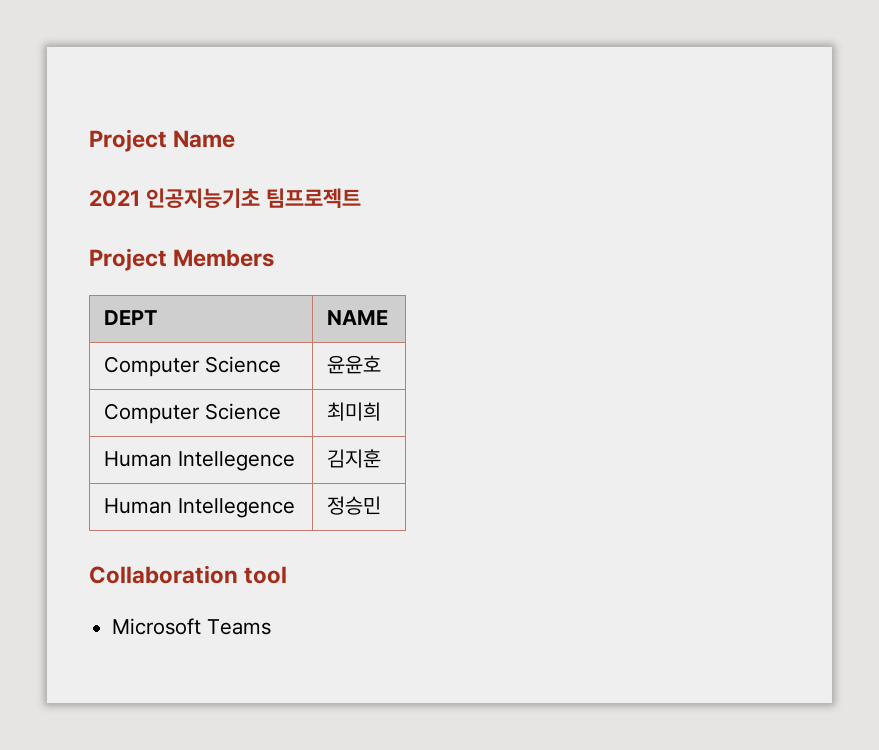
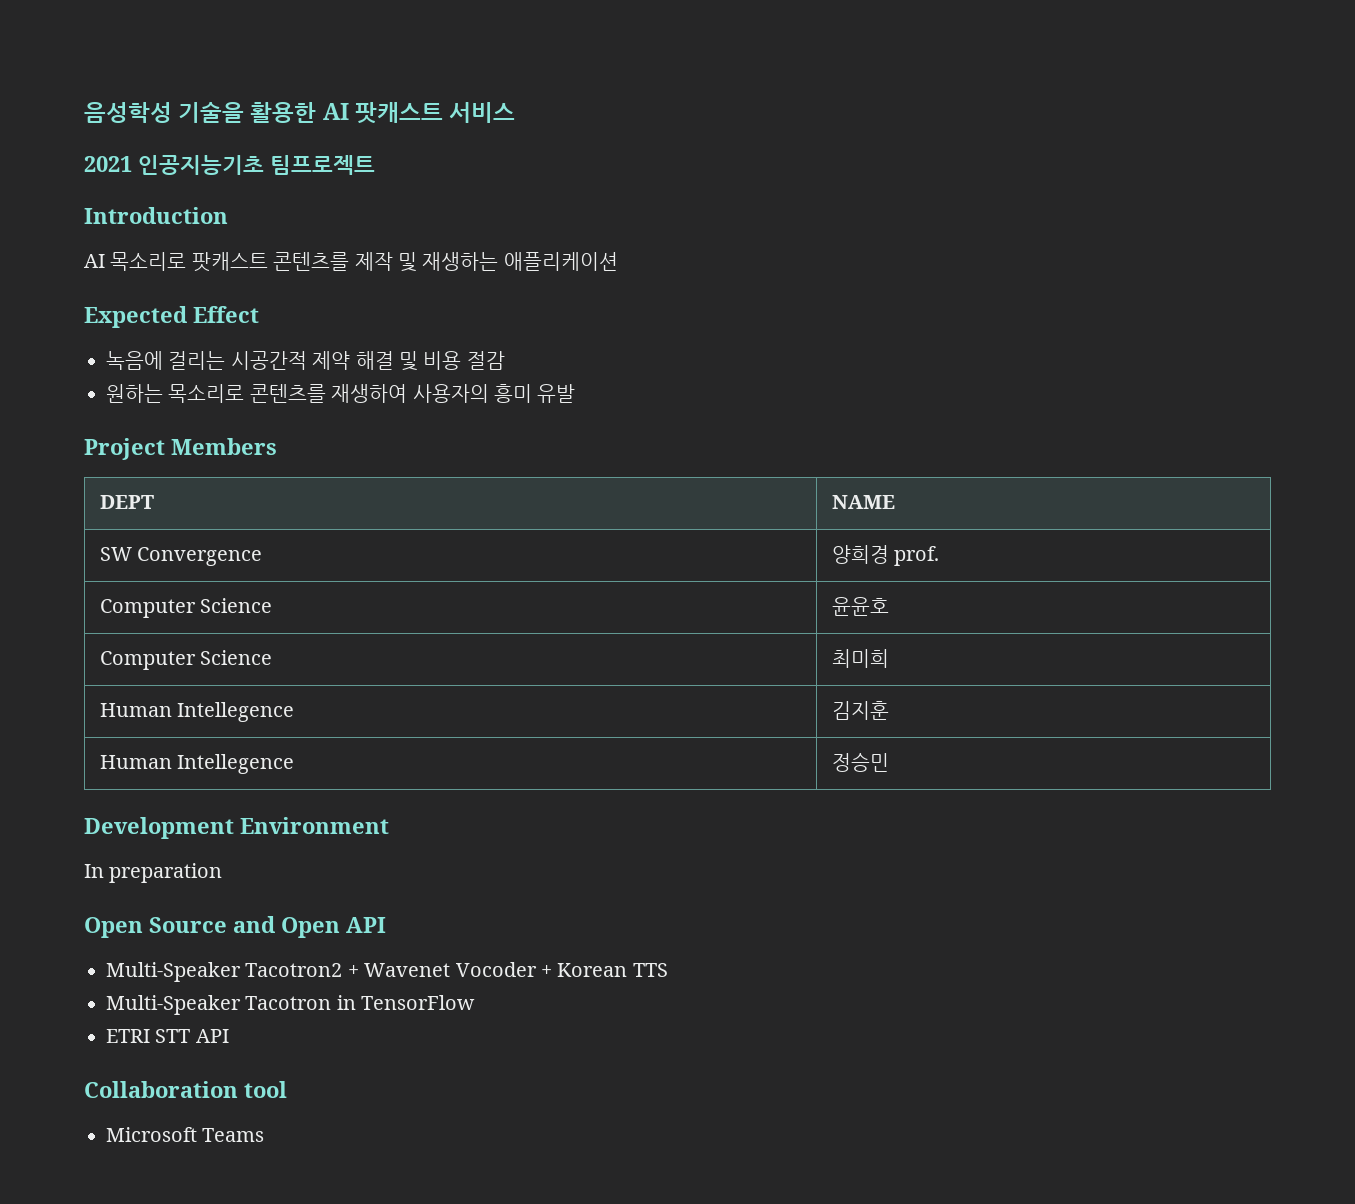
[89,129,236,152] [89,188,361,208] Project Name // 2021 인공지능기초 팀프로젝트 -> [84,102,516,124] [84,155,375,175] [84,207,228,224] [84,252,618,272] [84,306,259,328] [106,351,505,371] [106,384,576,403] 음성학성 기술을 활용한 AI 팟캐스트 서비스 // 2021 인공지능기초 팀프로젝트 // Introduction // AI 목소리로 팟캐스트 콘텐츠를 제작 및 재생하는 애플리케이션 // Expected Effect // 녹음에 걸리는 시공간적 제약 해결 및 비용 절감 // 원하는 목소리로 콘텐츠를 재생하여 사용자의 흥미 유발
(389, 317) none -> [99,547,262,566] [831,545,939,566] // SW Convergence | 양희경 prof.
(382, 505) none -> [84,817,389,839] [84,863,223,883] [84,916,386,938] [106,962,668,982] [106,995,476,1015] [106,1029,229,1043] // Development Environment // In preparation // Open Source and Open API // Multi-Speaker Tacotron2 + Wavenet Vocoder + Korean TTS // Multi-Speaker Tacotron in TensorFlow // ETRI STT API

